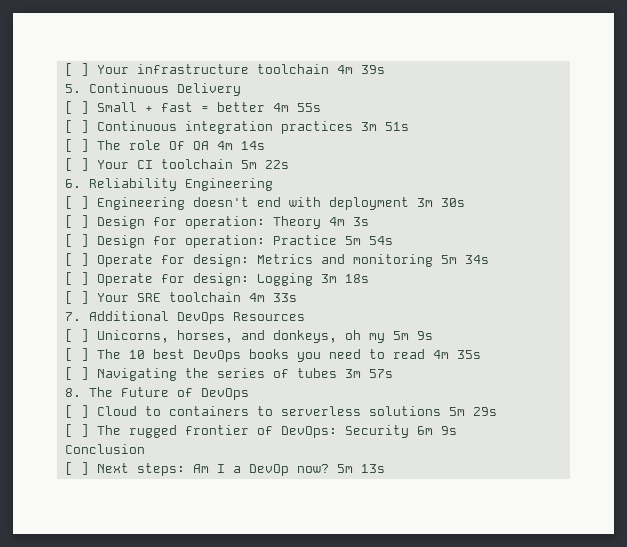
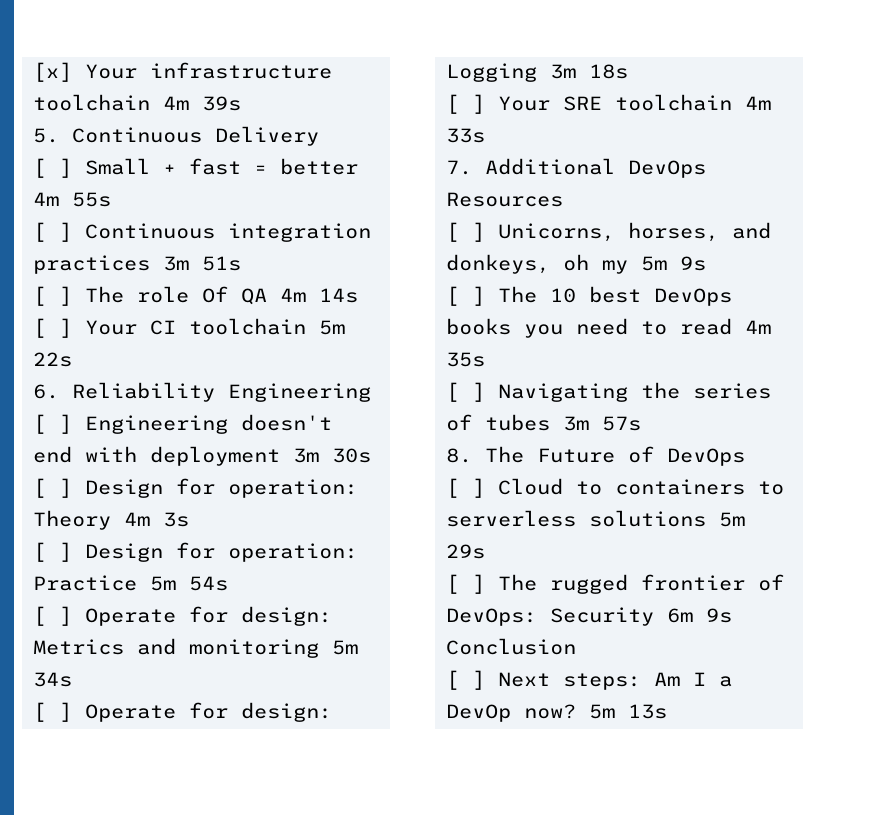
[65,63,90,76] [ ] -> [32,62,72,82] [x]

